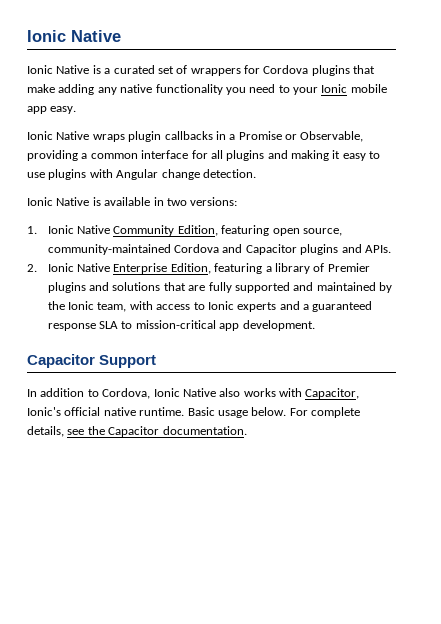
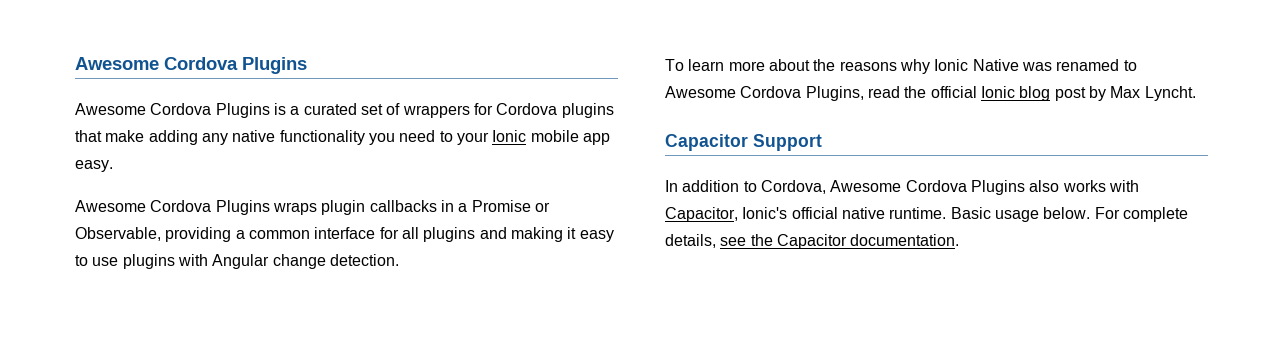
[27,30,121,42] [27,65,90,74] Ionic Native // Ionic Native -> [75,57,307,74] [75,103,270,118] Awesome Cordova Plugins // Awesome Cordova Plugins
[27,131,90,140] Ionic Native -> [75,200,270,215] Awesome Cordova Plugins
[27,197,238,206] [27,225,342,236] [47,244,391,255] [27,263,370,274] [47,282,393,293] [47,301,373,312] [47,320,315,331] Ionic Native is available in two versions: // 1. Ionic Native Community Edition, featuring open source, community-maintained Cordova and Capacitor plugins and APIs. // 2. Ionic Native Enterprise Edition, featuring a library of Premier plugins and solutions that are fully supported and maintained by the Ionic team, with access to Ionic experts and a guaranteed response SLA to mission-critical app development. -> [665,59,1137,74] [665,86,1196,101] To learn more about the reasons why Ionic Native was renamed to Awesome Cordova Plugins, read the official Ionic blog post by Max Lyncht.
[153,388,216,397] Ionic Native -> [830,180,1025,195] Awesome Cordova Plugins

